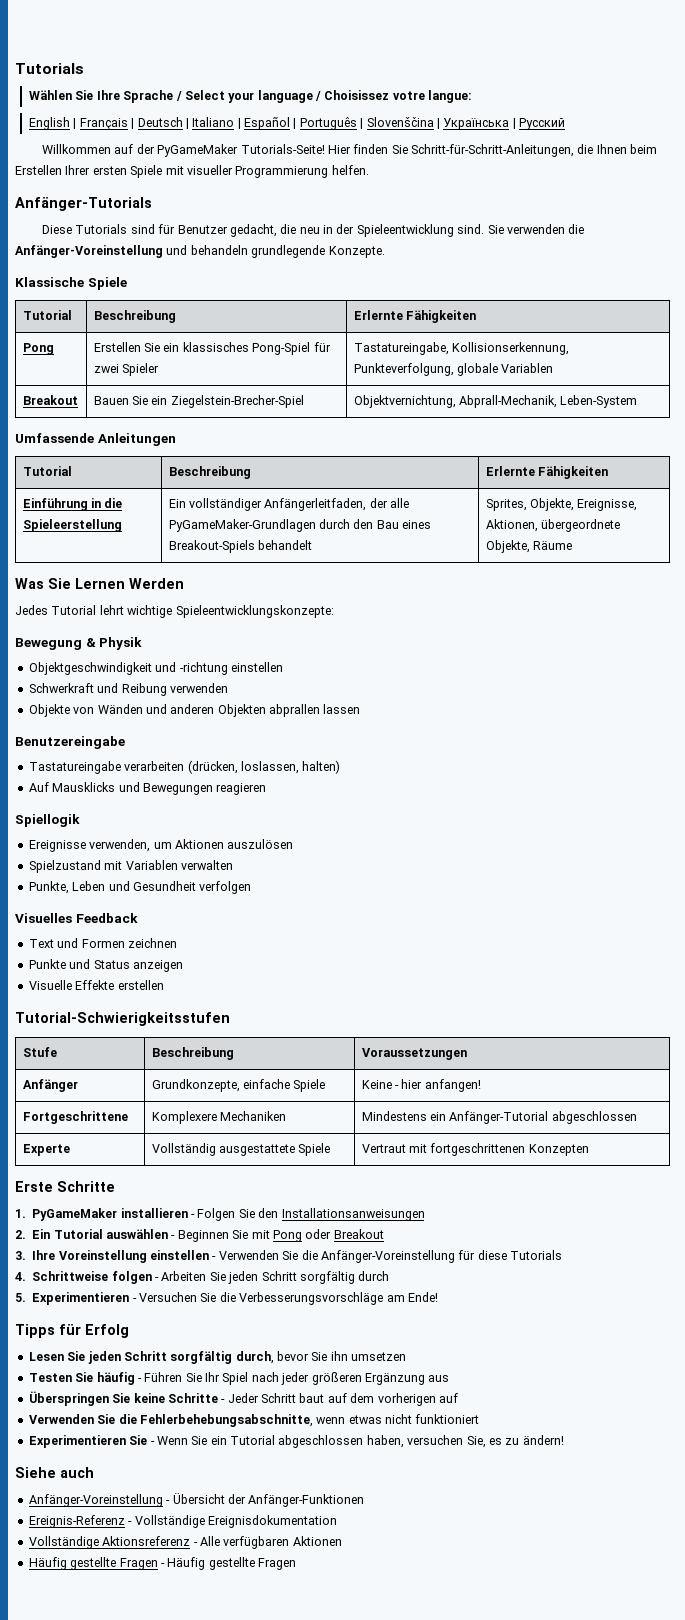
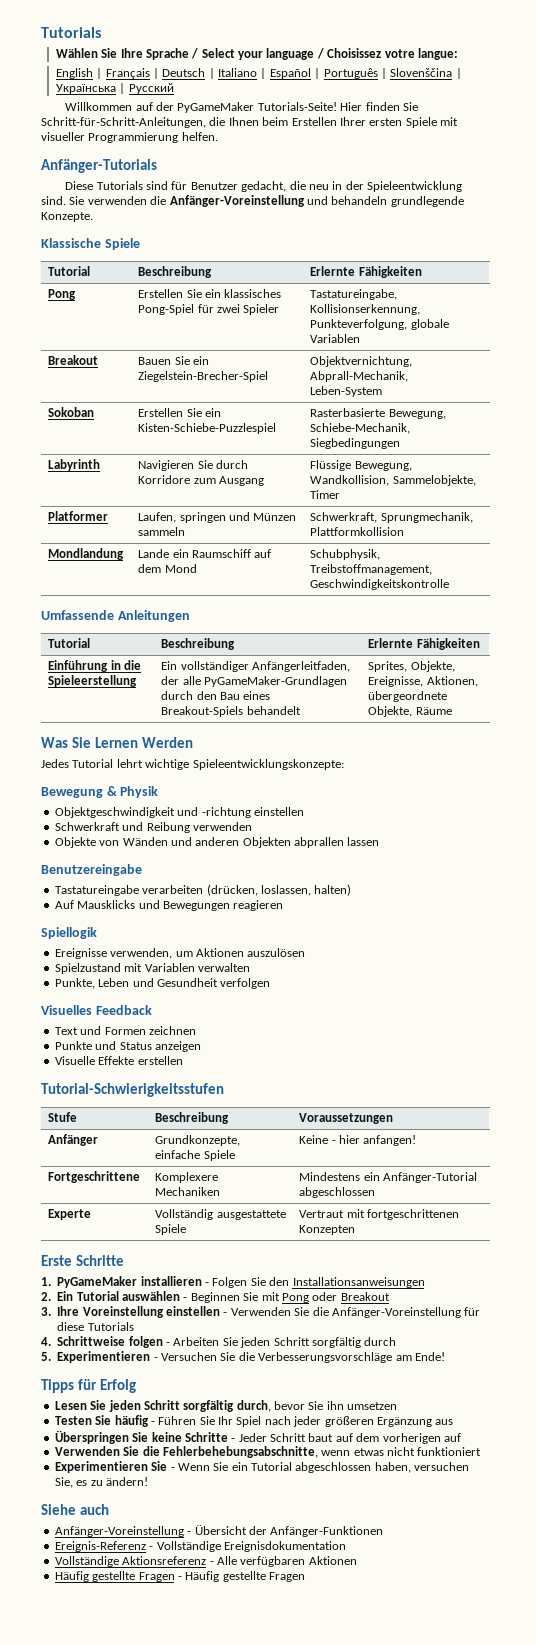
(638, 401) none -> [48,407,95,417] [138,408,221,417] [138,423,277,434] [310,408,446,419] [310,423,411,434] [310,438,401,449] [48,459,101,471] [138,460,248,471] [138,475,264,486] [310,460,412,471] [310,475,476,486] [310,490,341,499] [48,511,109,521] [138,512,297,523] [138,527,186,536] [310,512,473,523] [310,527,405,536] [48,548,125,560] [138,549,272,558] [138,564,197,573] [310,549,381,560] [310,564,433,575] [310,579,450,590] // Sokoban | Erstellen Sie ein Kisten-Schiebe-Puzzlespiel | Rasterbasierte Bewegung, Schiebe-Mechanik, Siegbedingungen // Labyrinth | Navigieren Sie durch Korridore zum Ausgang | Flüssige Bewegung, Wandkollision, Sammelobjekte, Timer // Platformer | Laufen, springen und Münzen sammeln | Schwerkraft, Sprungmechanik, Plattformkollision // Mondlandung | Lande ein Raumschiff auf dem Mond | Schubphysik, Treibstoffmanagement, Geschwindigkeitskontrolle

